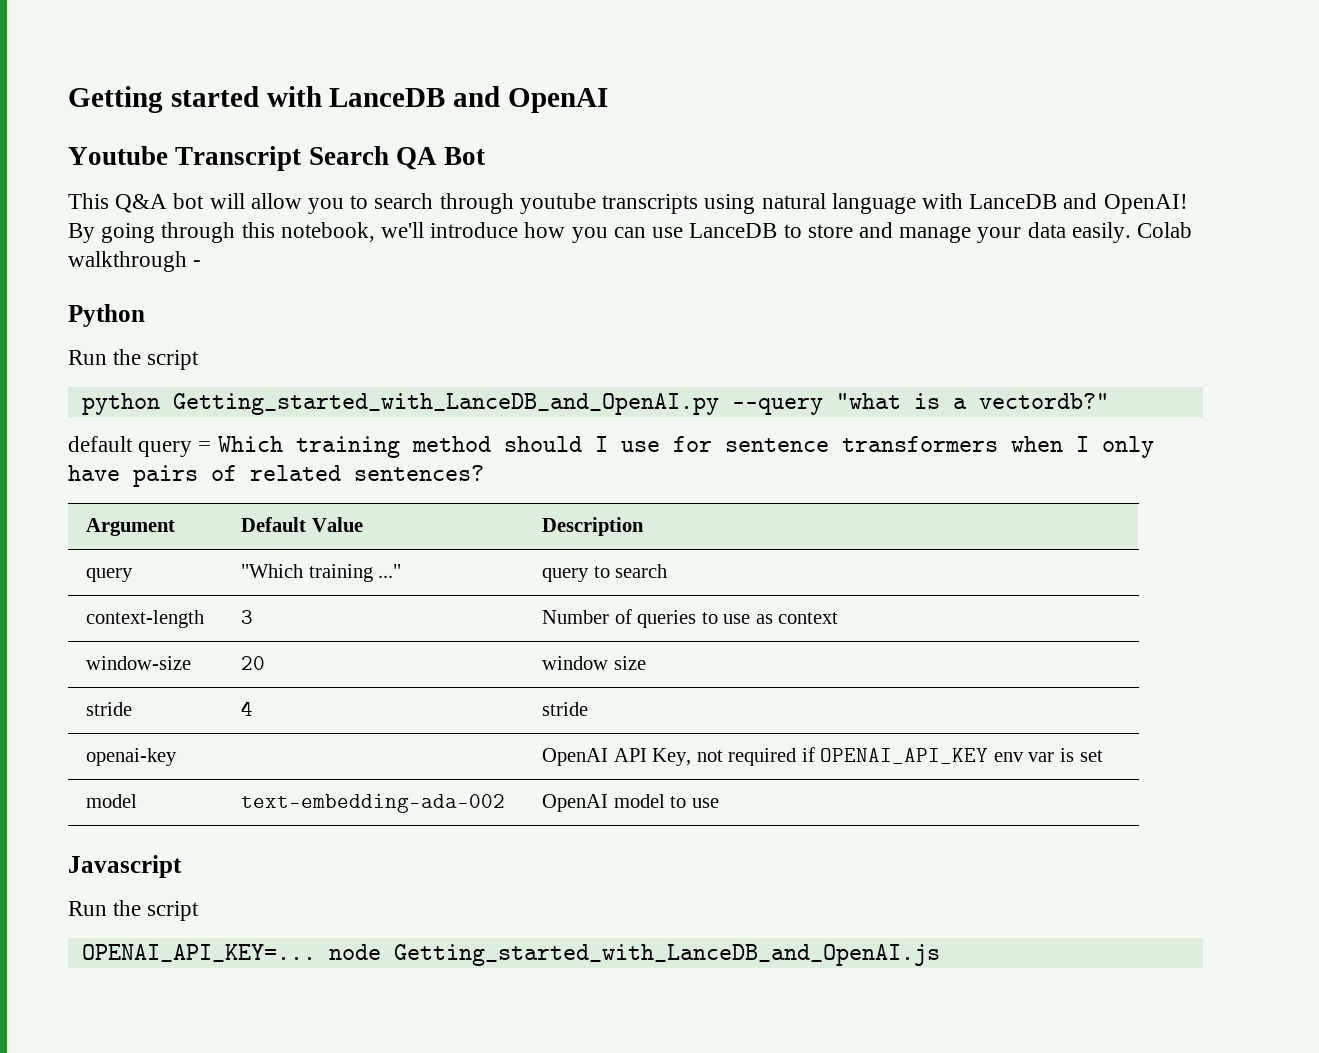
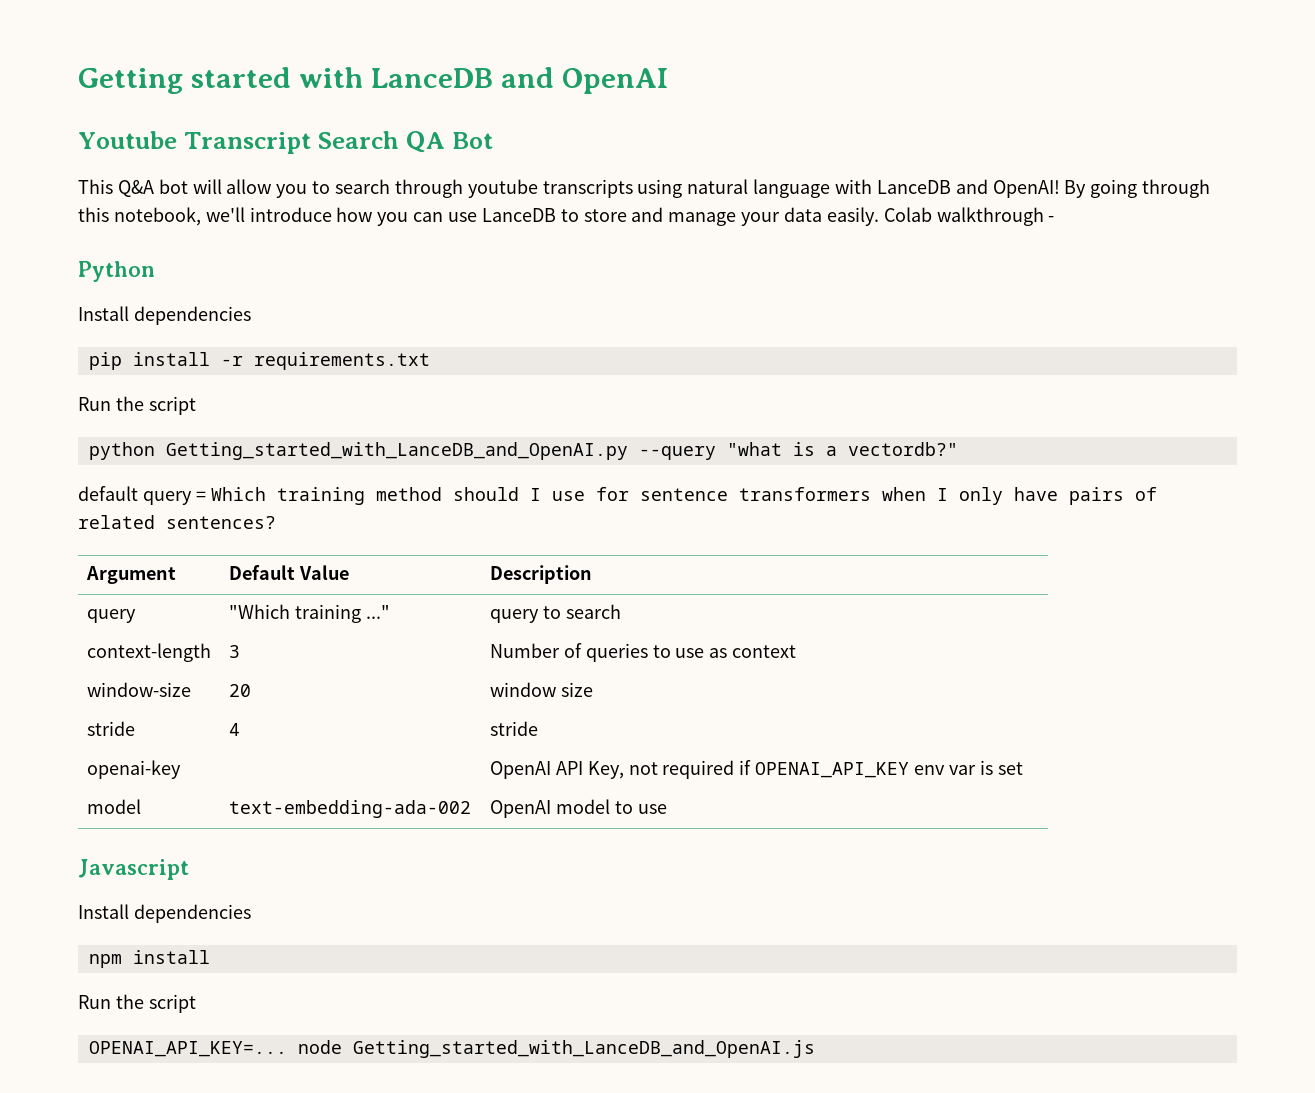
(145, 315) none -> [78,306,251,325] [88,352,430,370] // Install dependencies // pip install -r requirements.txt
(182, 866) none -> [78,904,251,923] [88,950,210,968] // Install dependencies // npm install

